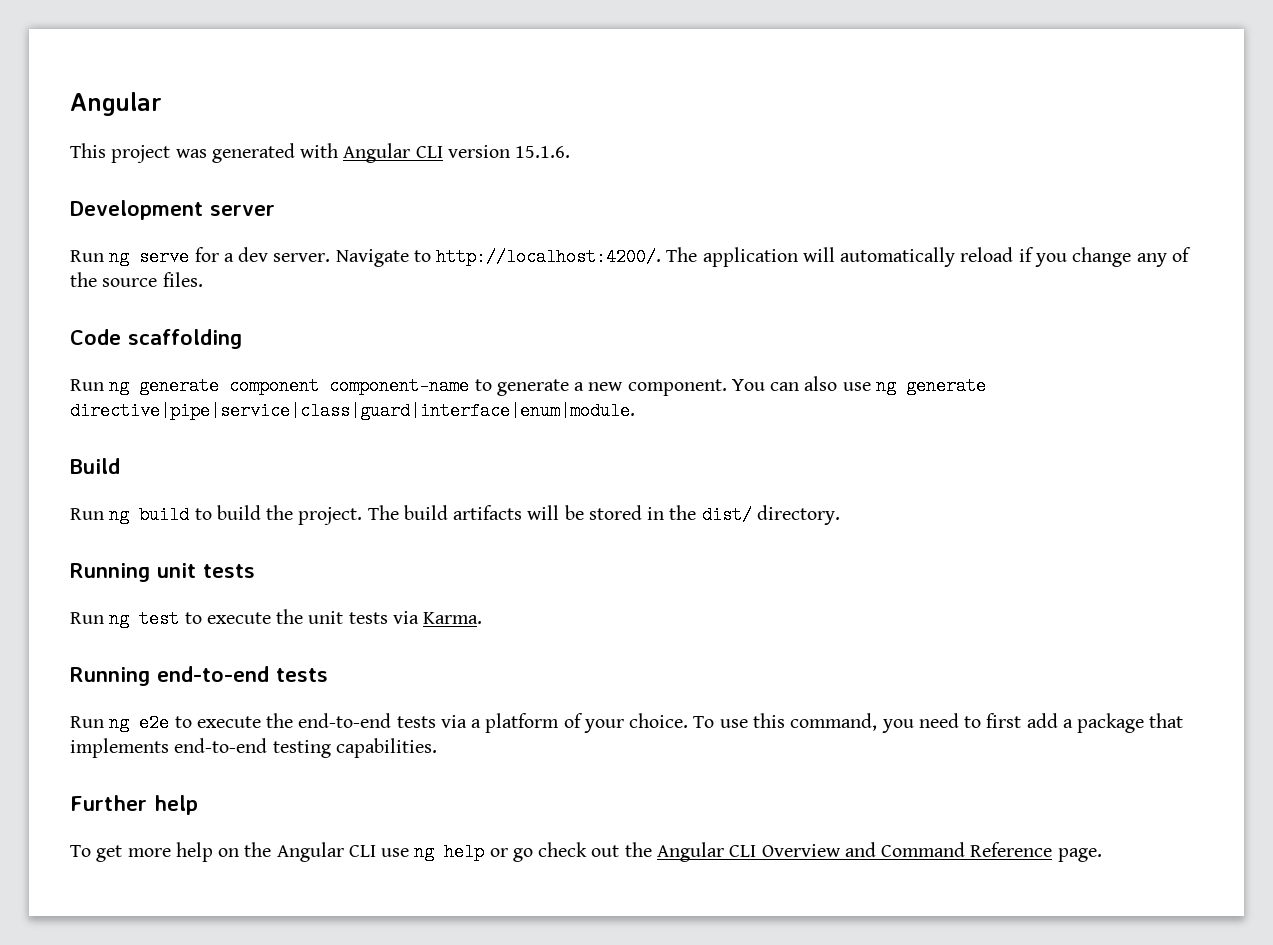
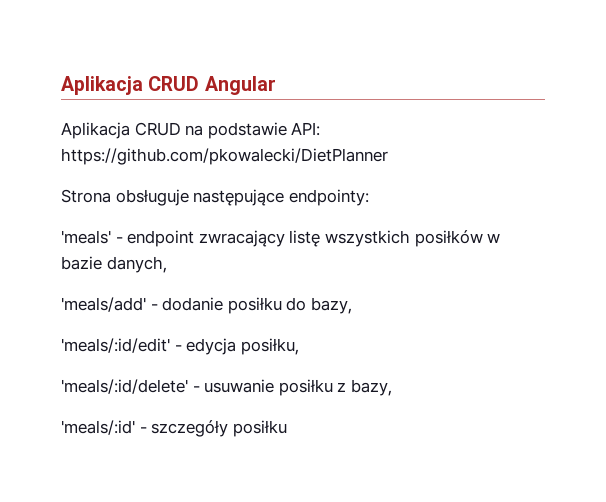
(70, 104) none -> [61,76,200,95] Aplikacja CRUD
[70,143,571,163] [70,200,275,220] [70,247,1191,267] [70,272,203,287] [70,329,242,349] [70,376,986,396] [70,402,635,420] [70,458,120,474] [70,505,840,525] [70,563,255,582] [70,609,483,628] [70,666,328,686] [70,713,1184,733] [70,738,437,758] [70,795,198,815] [70,842,1102,862] This project was generated with Angular CLI version 15.1.6. // Development server // Run ng serve for a dev server. Navigate to http://localhost:4200/. The application will automatically reload if you change any of the source files. // Code scaffolding // Run ng generate component component-name to generate a new component. You can also use ng generate directive|pipe|service|class|guard|interface|enum|module. // Build // Run ng build to build the project. The build artifacts will be stored in the dist/ directory. // Running unit tests // Run ng test to execute the unit tests via Karma. // Running end-to-end tests // Run ng e2e to execute the end-to-end tests via a platform of your choice. To use this command, you need to first add a package that implements end-to-end testing capabilities. // Further help // To get more help on the Angular CLI use ng help or go check out the Angular CLI Overview and Command Reference page. -> [61,122,321,139] [61,148,388,165] [61,189,369,206] [61,230,501,247] [61,256,167,273] [61,297,352,314] [61,338,299,355] [61,379,392,396] [61,420,287,437] Aplikacja CRUD na podstawie API: https://github.com/pkowalecki/DietPlanner // Strona obsługuje następujące endpointy: // 'meals' - endpoint zwracający listę wszystkich posiłków w bazie danych, // 'meals/add' - dodanie posiłku do bazy, // 'meals/:id/edit' - edycja posiłku, // 'meals/:id/delete' - usuwanie posiłku z bazy, // 'meals/:id' - szczegóły posiłku

